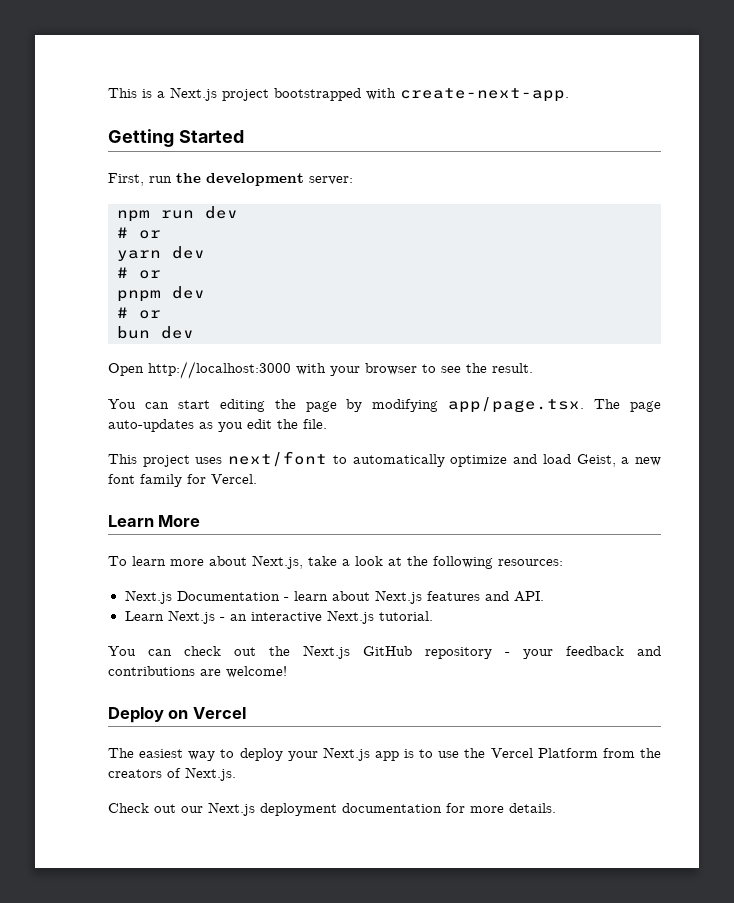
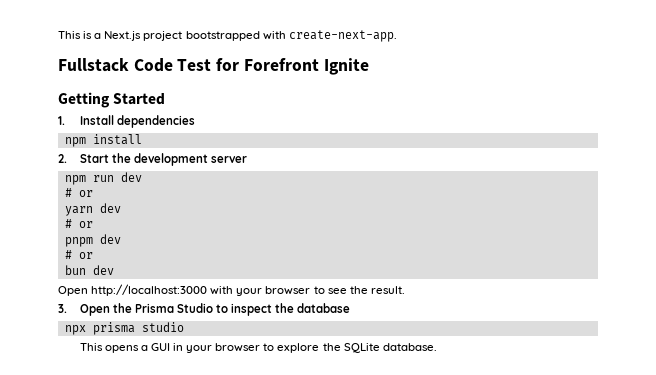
[108,129,244,147] [108,173,172,186] Getting Started // First, run -> [58,58,369,75] [58,92,166,108] [58,115,195,128] [64,134,142,147] [58,154,109,163] Fullstack Code Test for Forefront Ignite // Getting Started // 1. Install dependencies // npm install // 2. Start
[309,176,353,185] server: -> [210,156,247,163] server
[108,397,661,413] [108,419,327,432] [108,451,662,467] [108,474,257,487] [108,515,201,527] [108,555,563,569] [124,590,544,604] [124,610,433,624] [108,645,661,659] [108,666,287,678] [108,707,246,723] [108,747,661,761] [108,767,236,781] [108,802,556,816] You can start editing the page by modifying app/page.tsx. The page auto-updates as you edit the file. // This project uses next/font to automatically optimize and load Geist, a new font family for Vercel. // Learn More // To learn more about Next.js, take a look at the following resources: // Next.js Documentation - learn about Next.js features and API. // Learn Next.js - an interactive Next.js tutorial. // You can check out the Next.js GitHub repository - your feedback and contributions are welcome! // Deploy on Vercel // The easiest way to deploy your Next.js app is to use the Vercel Platform from the creators of Next.js. // Check out our Next.js deployment documentation for more details. -> [58,303,351,316] [64,322,184,335] [79,343,437,353] 3. Open the Prisma Studio to inspect the database // npx prisma studio // This opens a GUI in your browser to explore the SQLite database.

